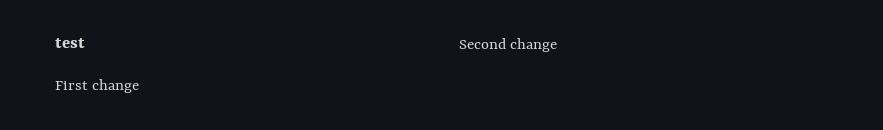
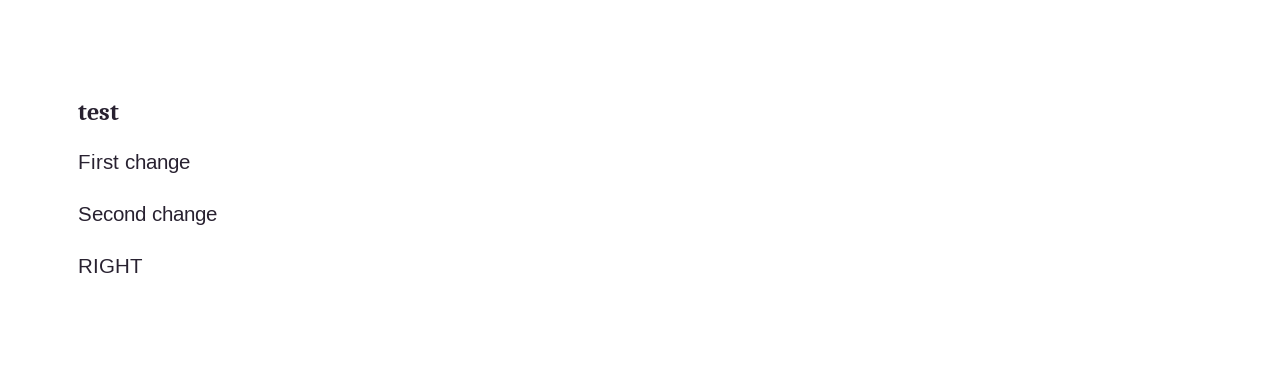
(558, 45) none -> [78,259,143,273] // RIGHT

